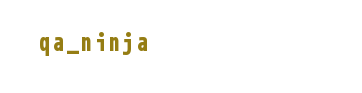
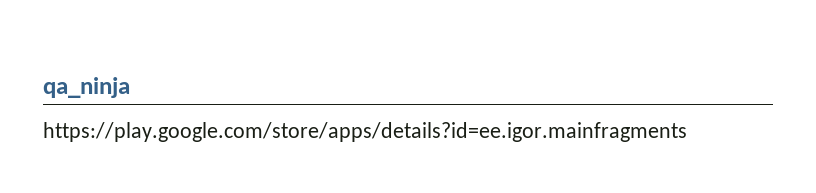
(149, 44) none -> [43,122,687,142] // https://play.google.com/store/apps/details?id=ee.igor.mainfragments

